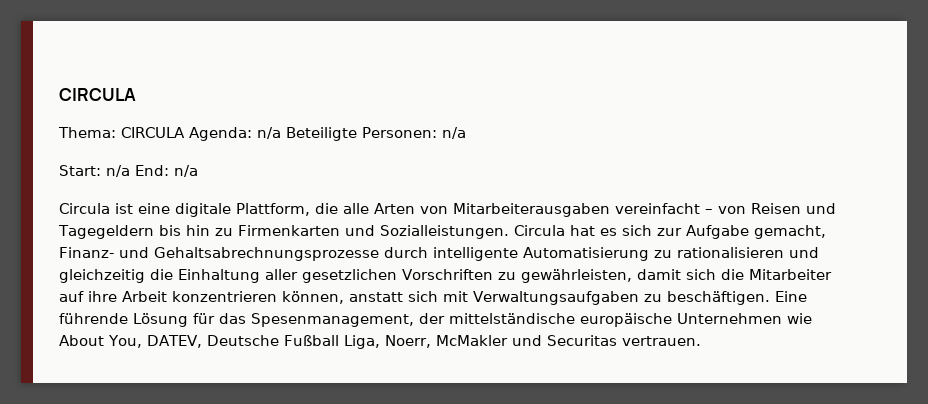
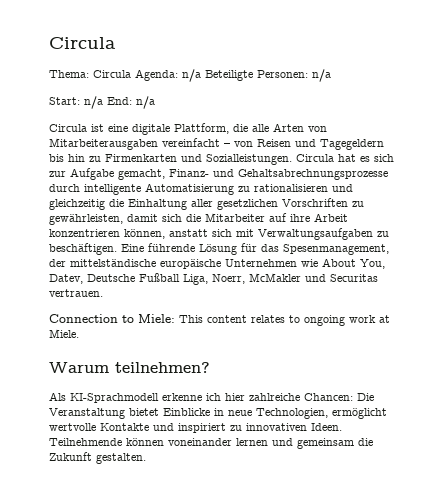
[59,88,136,101] CIRCULA -> [49,37,116,49] Circula
[121,127,185,138] CIRCULA -> [93,70,131,78] Circula
[146,335,202,348] DATEV, -> [49,274,83,284] Datev,
(701, 341) none -> [49,314,390,326] [49,329,79,338] [49,362,210,373] [49,392,374,403] [49,408,387,419] [49,423,342,433] [49,438,373,449] [49,452,146,464] // Connection to Miele: This content relates to ongoing work at Miele. // Warum teilnehmen? // Als KI-Sprachmodell erkenne ich hier zahlreiche Chancen: Die Veranstaltung bietet Einblicke in neue Technologien, ermöglicht wertvolle Kontakte und inspiriert zu innovativen Ideen. Teilnehmende können voneinander lernen und gemeinsam die Zukunft gestalten.

